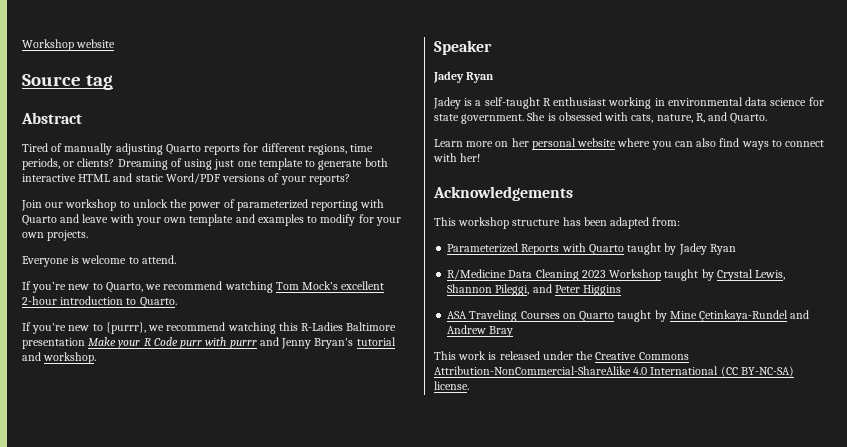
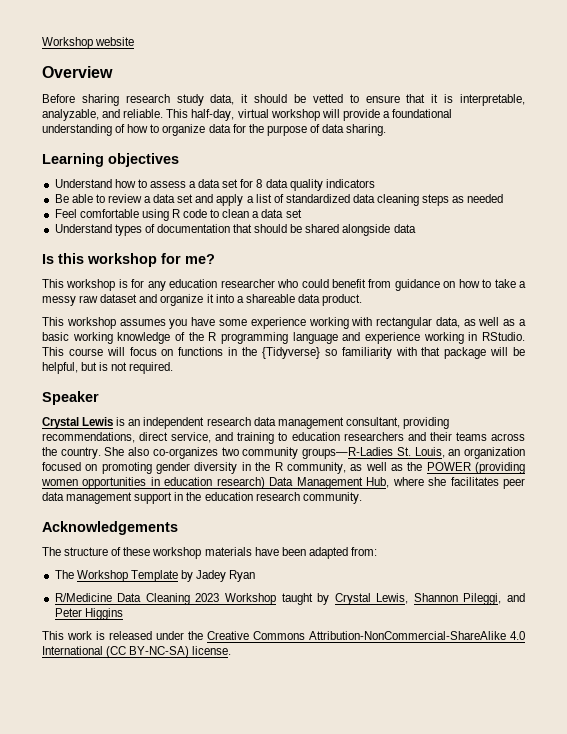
[22,74,113,90] [21,112,82,124] [22,143,374,155] [22,158,388,170] [22,173,350,185] [21,199,385,211] [22,214,401,226] [22,230,89,241] [22,255,176,267] [22,281,385,293] [22,296,177,308] [22,322,397,334] [22,337,396,349] [22,352,97,364] [434,40,492,55] [433,71,495,83] [433,97,824,109] [434,112,768,124] [434,138,825,150] [433,153,481,162] [433,186,573,201] [434,217,681,229] [447,243,662,255] Source tag // Abstract // Tired of manually adjusting Quarto reports for different regions, time periods, or clients? Dreaming of using just one template to generate both interactive HTML and static Word/PDF versions of your reports? // Join our workshop to unlock the power of parameterized reporting with Quarto and leave with your own template and examples to modify for your own projects. // Everyone is welcome to attend. // If you’re new to Quarto, we recommend watching Tom Mock’s excellent 2-hour introduction to Quarto. // If you're new to {purrr}, we recommend watching this R-Ladies Baltimore presentation Make your R Code purr with purrr and Jenny Bryan's tutorial and workshop. // Speaker // Jadey Ryan // Jadey is a self-taught R enthusiast working in environmental data science for state government. She is obsessed with cats, nature, R, and Quarto. // Learn more on her personal website where you can also find ways to connect with her! // Acknowledgements // This workshop structure has been adapted from: // Parameterized Reports with Quarto taught -> [42,66,113,78] [42,94,525,106] [42,109,453,121] [42,124,387,136] [42,153,179,167] [54,179,375,191] [54,194,504,206] [54,209,302,221] [54,224,416,236] [42,253,215,267] [42,279,526,291] [42,294,363,306] [42,317,526,329] [42,332,525,344] [42,347,525,359] [42,362,174,374] [42,391,99,405] [42,417,449,429] [42,432,525,444] [42,447,525,459] [42,462,525,474] [41,477,525,489] [42,492,362,504] [42,521,178,535] [42,547,377,559] [54,570,178,582] Overview // Before sharing research study data, it should be vetted to ensure that it is interpretable, analyzable, and reliable. This half-day, virtual workshop will provide a foundational understanding of how to organize data for the purpose of data sharing. // Learning objectives // Understand how to assess a data set for 8 data quality indicators // Be able to review a data set and apply a list of standardized data cleaning steps as needed // Feel comfortable using R code to clean a data set // Understand types of documentation that should be shared alongside data // Is this workshop for me? // This workshop is for any education researcher who could benefit from guidance on how to take a messy raw dataset and organize it into a shareable data product. // This workshop assumes you have some experience working with rectangular data, as well as a basic working knowledge of the R programming language and experience working in RStudio. This course will focus on functions in the {Tidyverse} so familiarity with that package will be helpful, but is not required. // Speaker // Crystal Lewis is an independent research data management consultant, providing recommendations, direct service, and training to education researchers and their teams across the country. She also co-organizes two community groups—R-Ladies St. Louis, an organization focused on promoting gender diversity in the R community, as well as the POWER (providing women opportunities in education research) Data Management Hub, where she facilitates peer data management support in the education research community. // Acknowledgements // The structure of these workshop materials have been adapted from: // The Workshop Template
[447,310,810,322] [447,325,514,337] // ASA Traveling Courses on Quarto taught by Mine Çetinkaya-Rundel and Andrew Bray -> (123, 614) none

